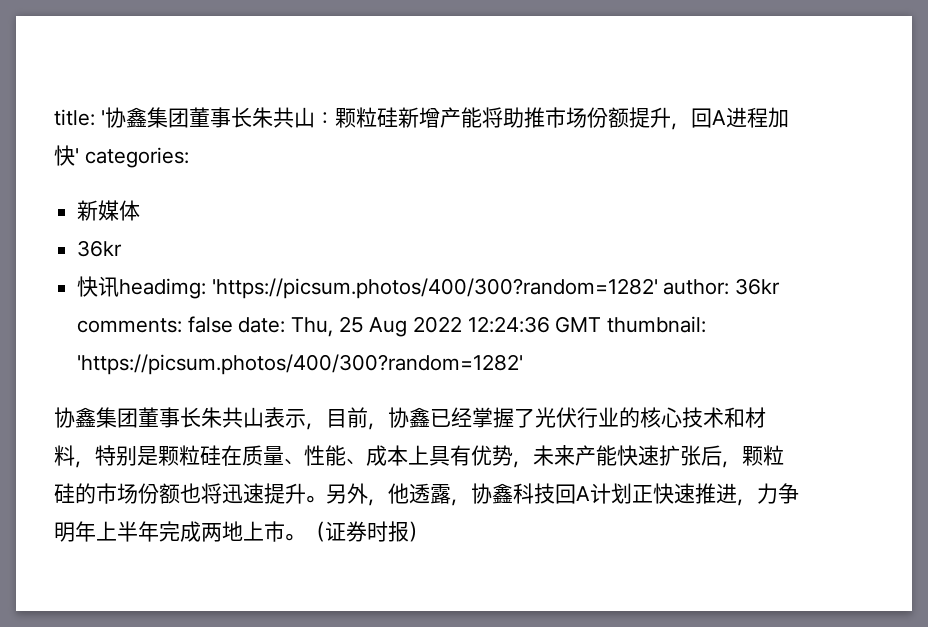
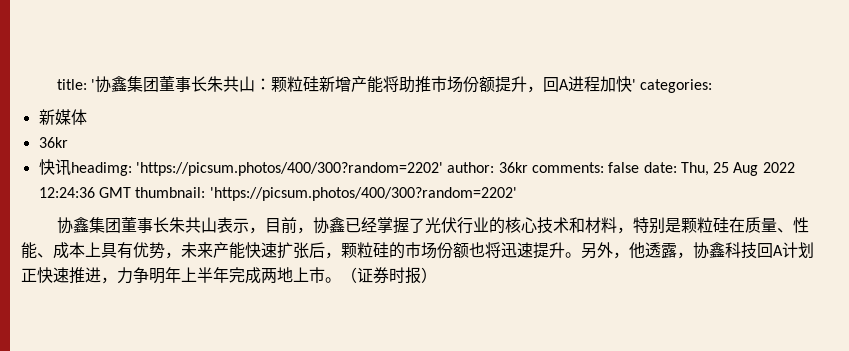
[211,278,658,299] 'https://picsum.photos/400/300?random=1282' -> [135,162,443,176] 'https://picsum.photos/400/300?random=2202'
[77,354,524,375] 'https://picsum.photos/400/300?random=1282' -> [209,187,517,201] 'https://picsum.photos/400/300?random=2202'

